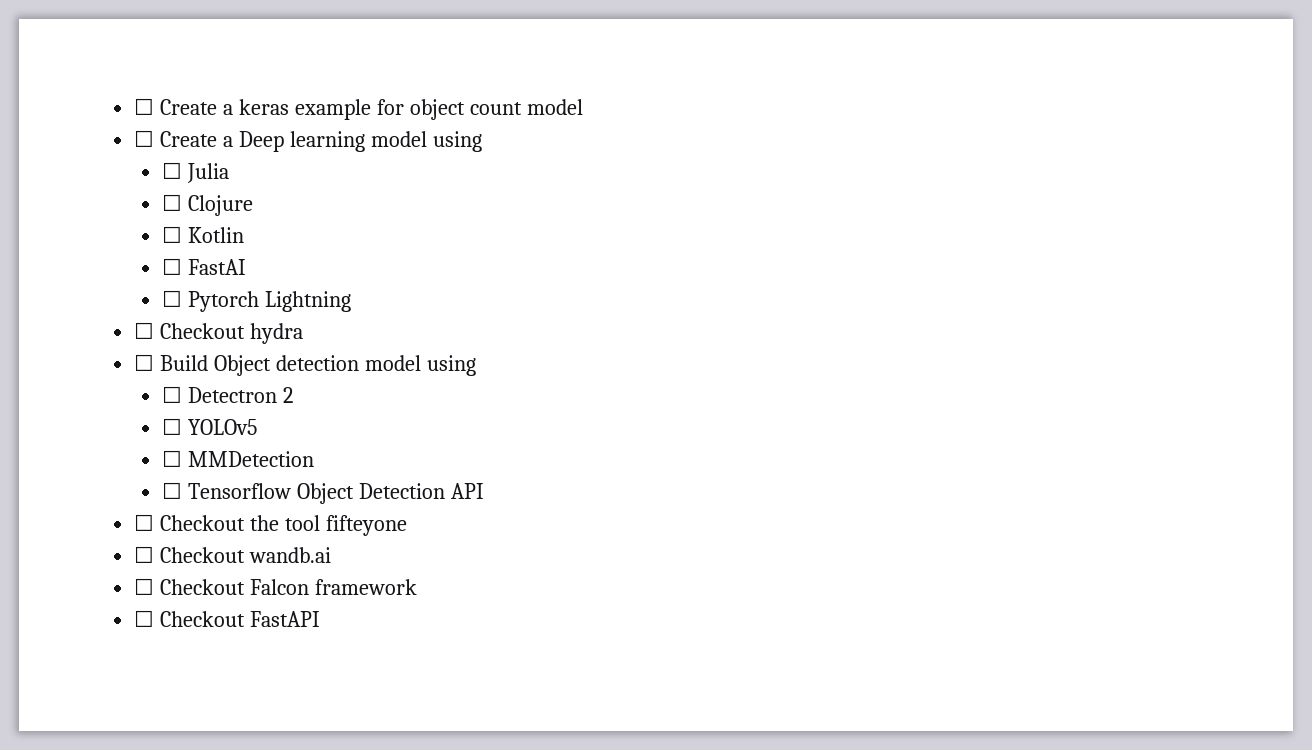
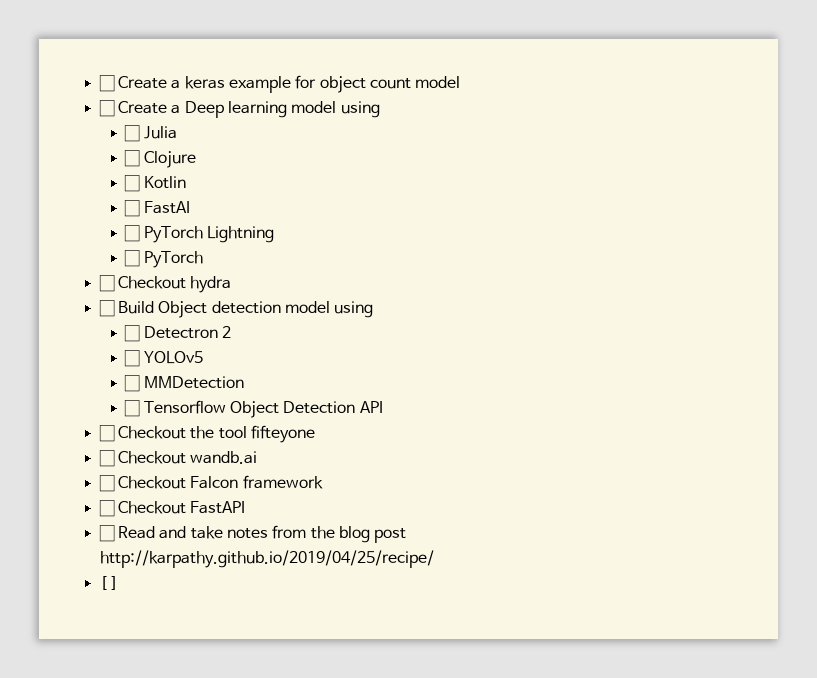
[188,291,260,312] Pytorch -> [143,226,203,243] PyTorch
(352, 301) none -> [124,250,203,268] // ☐ PyTorch
(321, 619) none -> [98,525,407,543] [99,550,434,568] [99,576,118,590] // ☐ Read and take notes from the blog post http://karpathy.github.io/2019/04/25/recipe/ // [ ]

